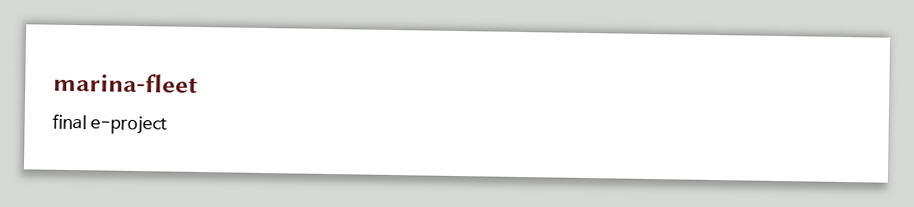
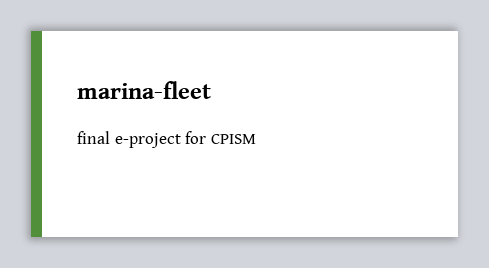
(168, 125) none -> [185,131,256,144] for CPISM

